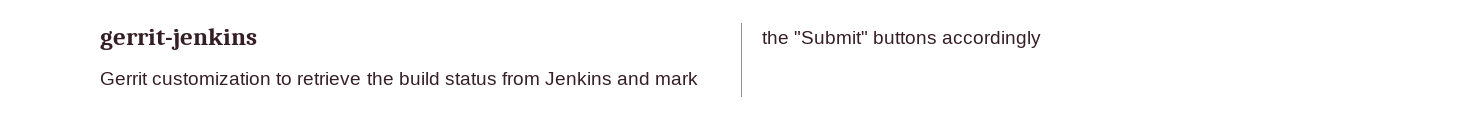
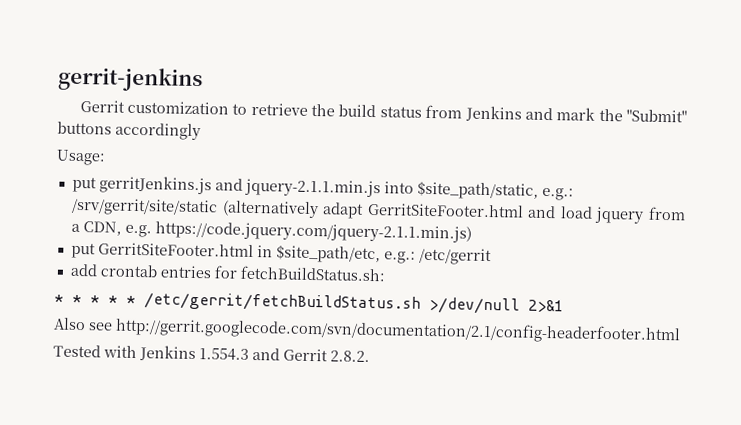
(1042, 39) none -> [56,149,106,166] [71,175,574,201] [70,197,686,224] [70,221,472,243] [70,242,492,266] [69,263,386,282] [54,292,564,315] [53,317,681,345] [53,344,370,363] // Usage: // put gerritJenkins.js and jquery-2.1.1.min.js into $site_path/static, e.g.: /srv/gerrit/site/static (alternatively adapt GerritSiteFooter.html and load jquery from a CDN, e.g. https://code.jquery.com/jquery-2.1.1.min.js) // put GerritSiteFooter.html in $site_path/etc, e.g.: /etc/gerrit // add crontab entries for fetchBuildStatus.sh: // * * * * * /etc/gerrit/fetchBuildStatus.sh >/dev/null 2>&1 // Also see http://gerrit.googlecode.com/svn/documentation/2.1/config-headerfooter.html // Tested with Jenkins 1.554.3 and Gerrit 2.8.2.

